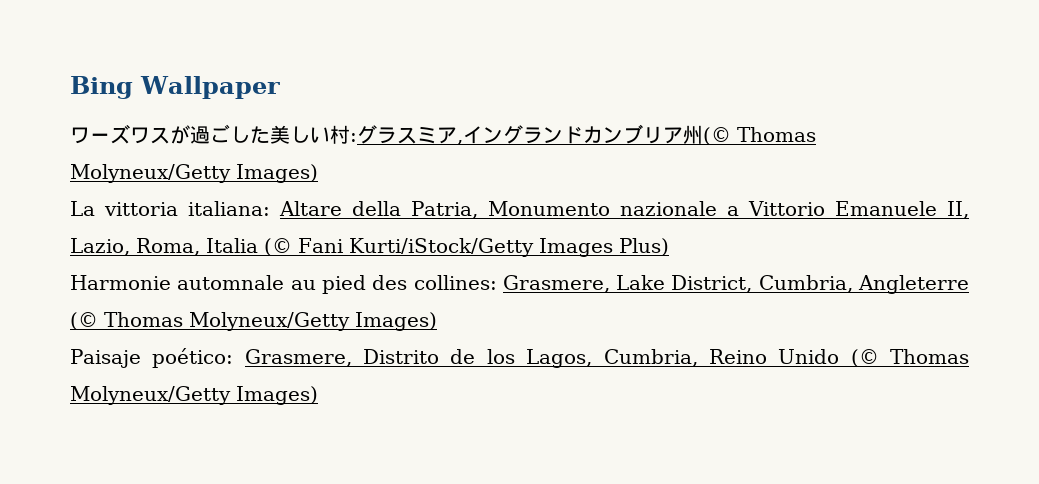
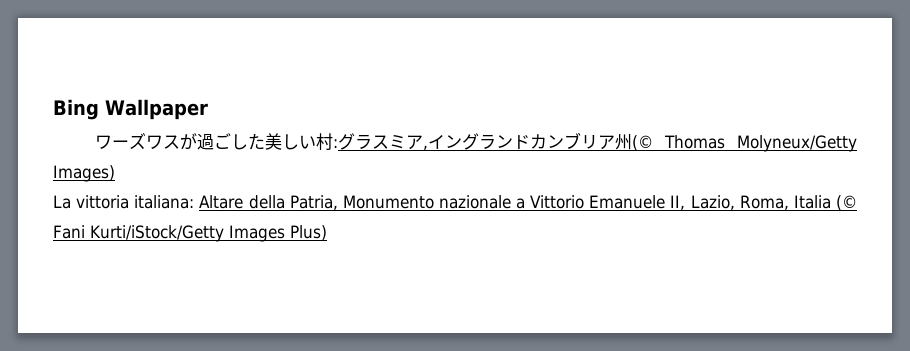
[70,275,969,294] [70,312,437,331] [70,348,970,368] [70,386,318,405] // Harmonie automnale au pied des collines: Grasmere, Lake District, Cumbria, Angleterre (© Thomas Molyneux/Getty Images) // Paisaje poético: Grasmere, Distrito de los Lagos, Cumbria, Reino Unido (© Thomas Molyneux/Getty Images) -> (327, 233) none

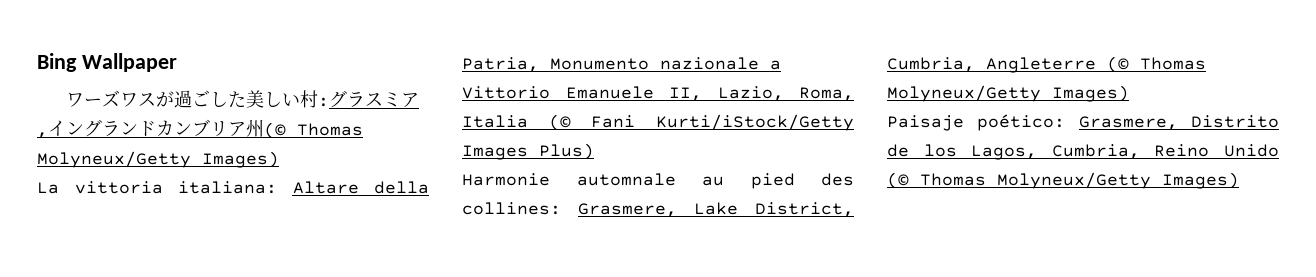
(327, 233) none -> [462,173,854,189] [462,202,854,217] [887,56,1206,73] [887,85,1129,102] [887,114,1279,131] [887,144,1279,160] [887,172,1239,189] // Harmonie automnale au pied des collines: Grasmere, Lake District, Cumbria, Angleterre (© Thomas Molyneux/Getty Images) // Paisaje poético: Grasmere, Distrito de los Lagos, Cumbria, Reino Unido (© Thomas Molyneux/Getty Images)

